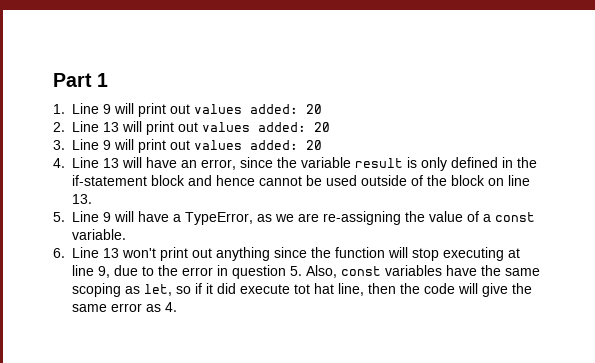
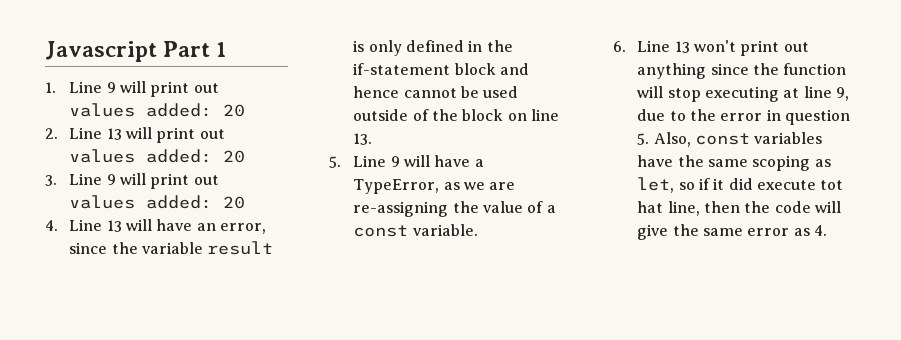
(53, 80) none -> [45,41,157,62] Javascript

